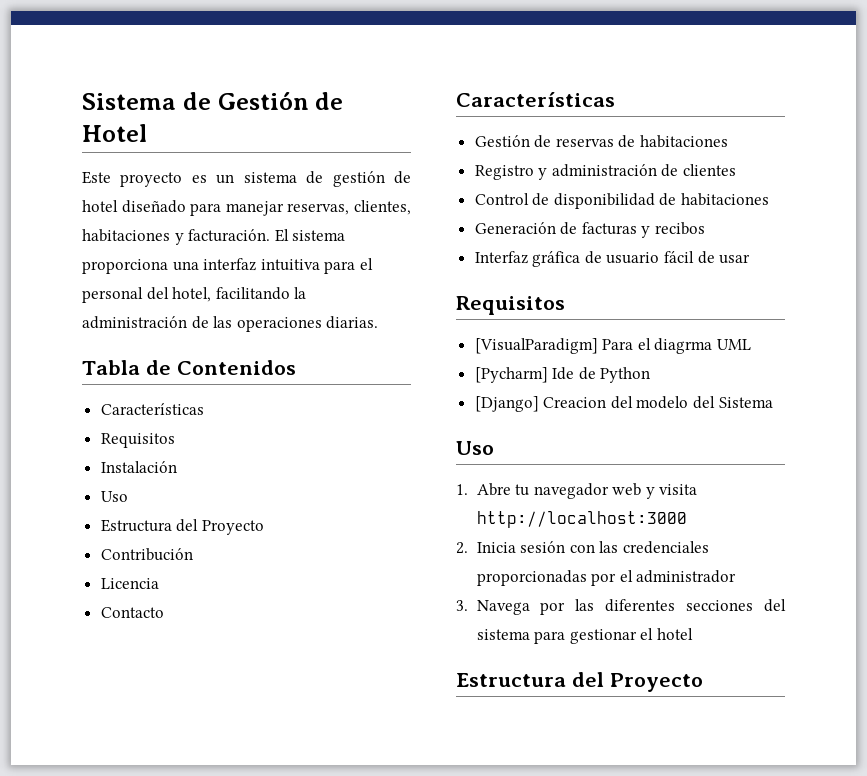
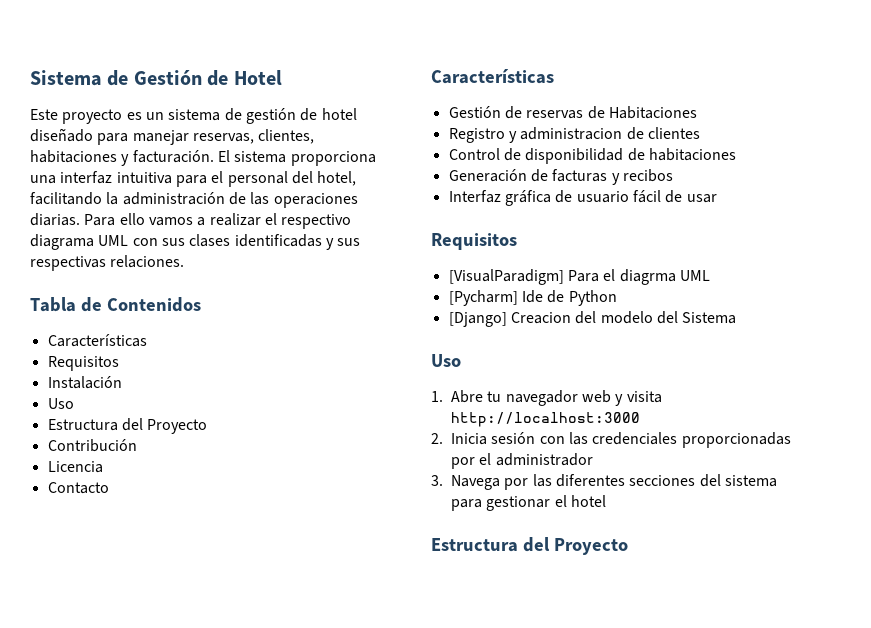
(379, 322) none -> [84,213,352,229] [30,234,361,250] [30,255,185,271] Para ello vamos a realizar el respectivo diagrama UML con sus clases identificadas y sus respectivas relaciones.
[640,135,729,148] habitaciones -> [608,106,697,119] Habitaciones
[551,164,657,177] administración -> [520,127,623,140] administracion

